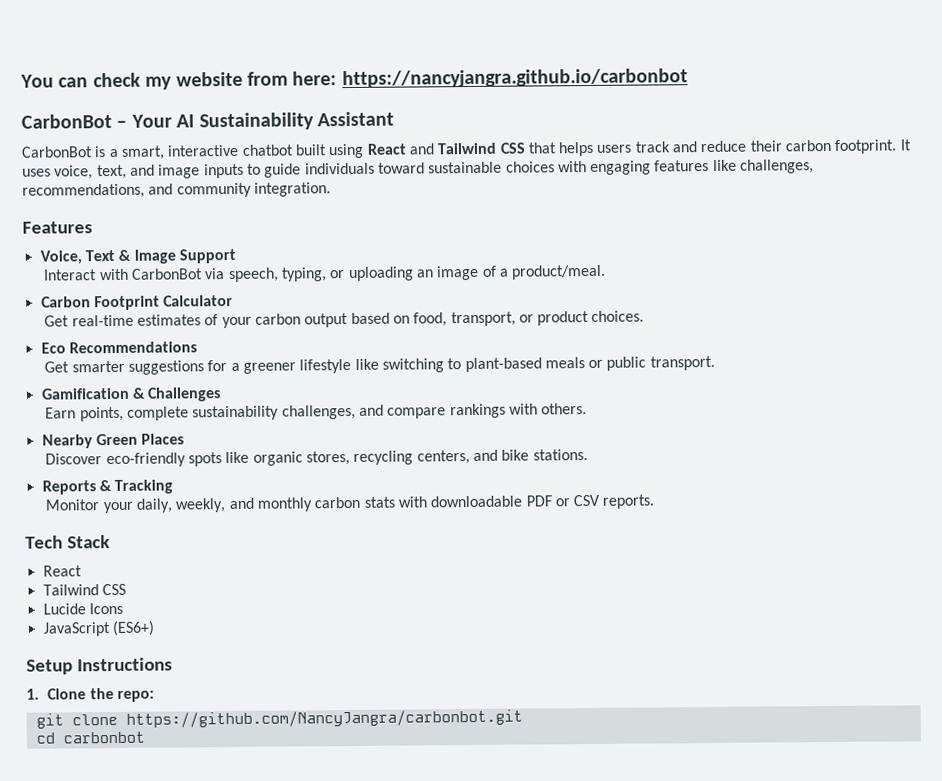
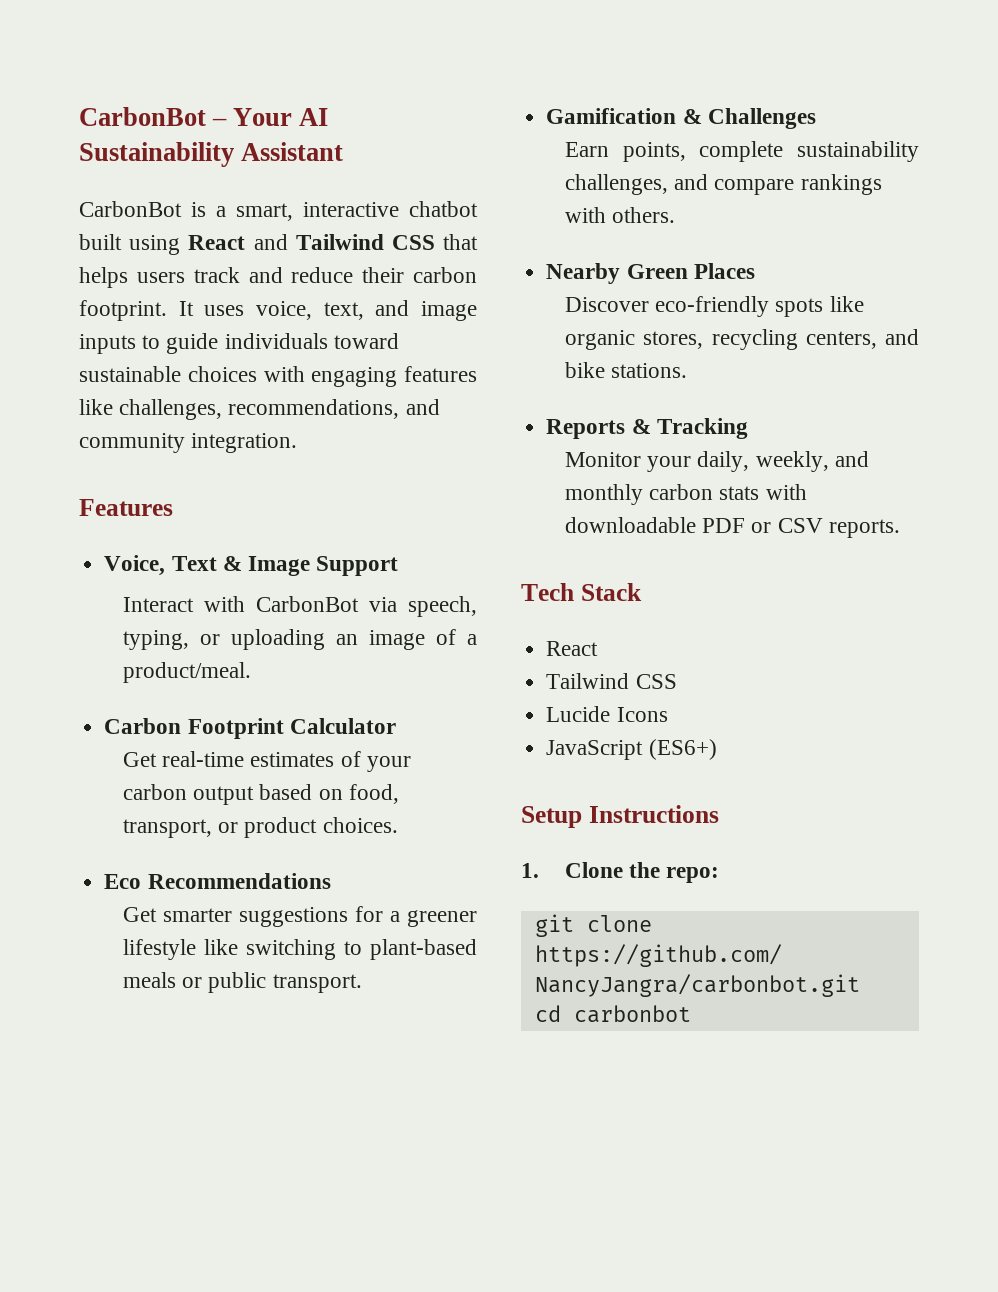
[20,68,688,90] You can check my website from here: https://nancyjangra.github.io/carbonbot // -> (79, 116) none

